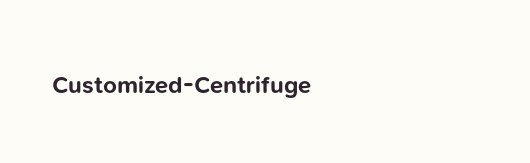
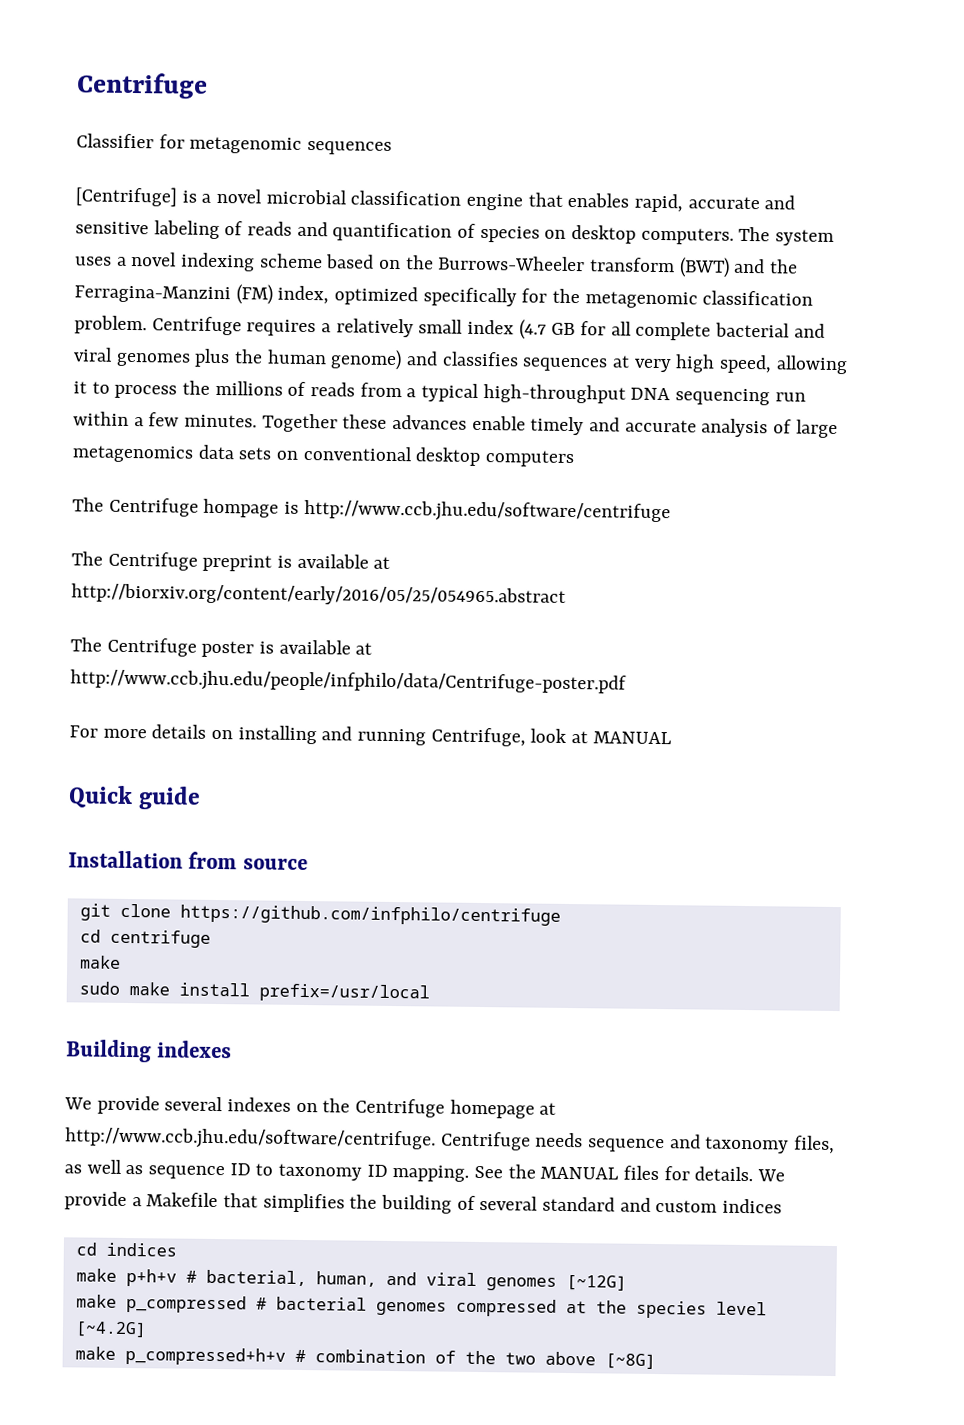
[52,76,311,98] Customized-Centrifuge -> [76,72,208,99] [76,133,393,155] [75,186,796,213] [75,220,835,246] [75,251,799,278] [74,284,814,309] [74,315,825,341] [73,347,848,375] [73,380,806,406] [73,411,838,439] [72,444,575,468] [72,497,671,524] [71,551,391,572] [71,583,566,607] [70,637,373,658] [70,669,627,695] [69,724,671,747] [68,785,202,810] [68,850,308,871] [79,903,561,926] [79,929,211,948] [79,955,121,969] [78,981,430,1003] [66,1039,233,1063] [64,1095,557,1119] [65,1127,836,1155] [64,1159,786,1182] [64,1191,783,1214] [75,1242,177,1257] [75,1268,627,1291] [75,1294,767,1319] [74,1321,147,1338] [74,1346,656,1370] Centrifuge // Classifier for metagenomic sequences // [Centrifuge] is a novel microbial classification engine that enables rapid, accurate and sensitive labeling of reads and quantification of species on desktop computers. The system uses a novel indexing scheme based on the Burrows-Wheeler transform (BWT) and the Ferragina-Manzini (FM) index, optimized specifically for the metagenomic classification problem. Centrifuge requires a relatively small index (4.7 GB for all complete bacterial and viral genomes plus the human genome) and classifies sequences at very high speed, allowing it to process the millions of reads from a typical high-throughput DNA sequencing run within a few minutes. Together these advances enable timely and accurate analysis of large metagenomics data sets on conventional desktop computers // The Centrifuge hompage is http://www.ccb.jhu.edu/software/centrifuge // The Centrifuge preprint is available at http://biorxiv.org/content/early/2016/05/25/054965.abstract // The Centrifuge poster is available at http://www.ccb.jhu.edu/people/infphilo/data/Centrifuge-poster.pdf // For more details on installing and running Centrifuge, look at MANUAL // Quick guide // Installation from source // git clone https://github.com/infphilo/centrifuge // cd centrifuge // make // sudo make install prefix=/usr/local // Building indexes // We provide several indexes on the Centrifuge homepage at http://www.ccb.jhu.edu/software/centrifuge. Centrifuge needs sequence and taxonomy files, as well as sequence ID to taxonomy ID mapping. See the MANUAL files for details. We provide a Makefile that simplifies the building of several standard and custom indices // cd indices // make p+h+v # bacterial, human, and viral genomes [~12G] // make p_compressed # bacterial genomes compressed at the species level [~4.2G] // make p_compressed+h+v # combination of the two above [~8G]

